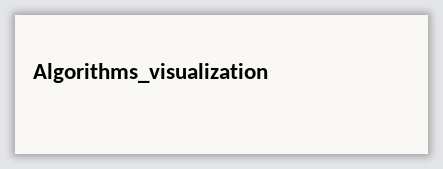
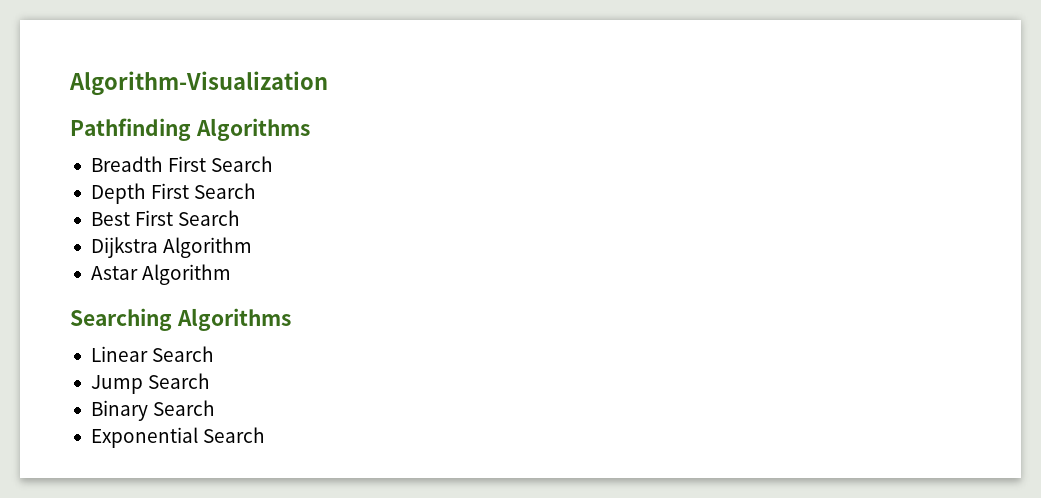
[33,63,268,83] Algorithms_visualization -> [69,71,328,96] [70,118,310,141] [90,156,274,172] [90,183,257,204] [90,210,241,226] [90,237,253,258] [90,264,232,285] [70,308,291,331] [90,346,215,362] [90,373,211,394] [90,400,216,421] [90,427,266,448] Algorithm-Visualization // Pathfinding Algorithms // Breadth First Search // Depth First Search // Best First Search // Dijkstra Algorithm // Astar Algorithm // Searching Algorithms // Linear Search // Jump Search // Binary Search // Exponential Search

